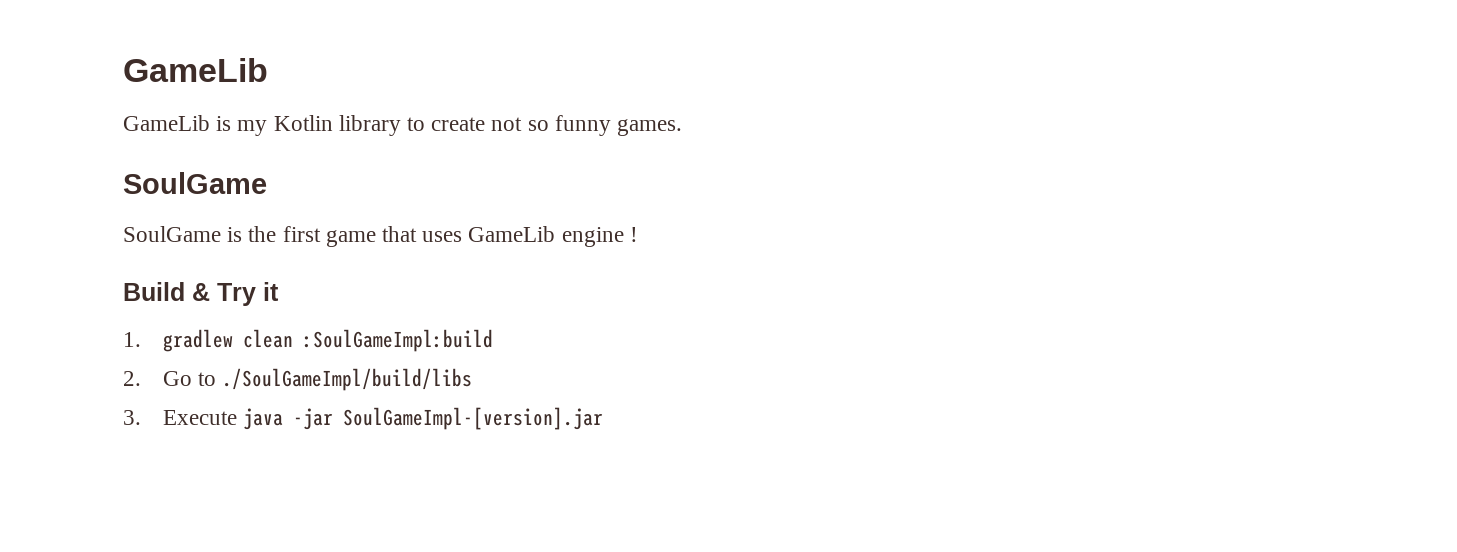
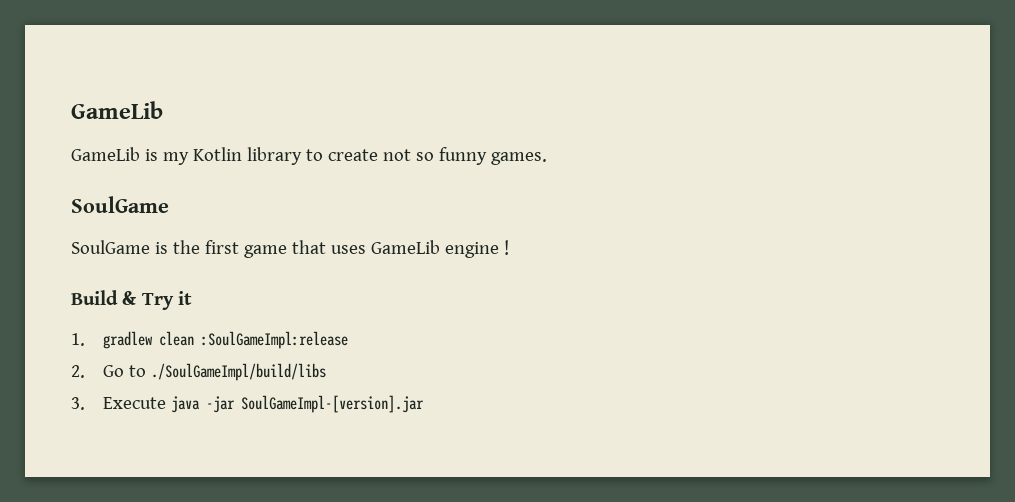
[302,329,493,352] :SoulGameImpl:build -> [200,331,348,349] :SoulGameImpl:release

